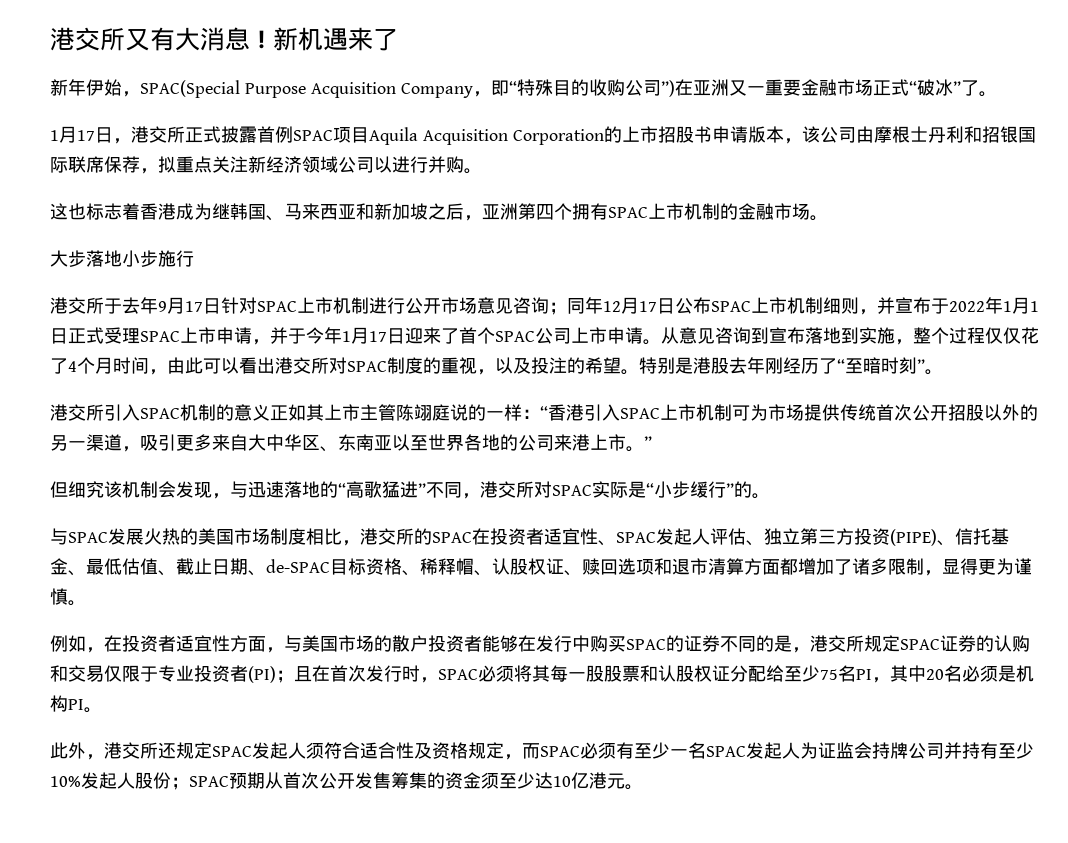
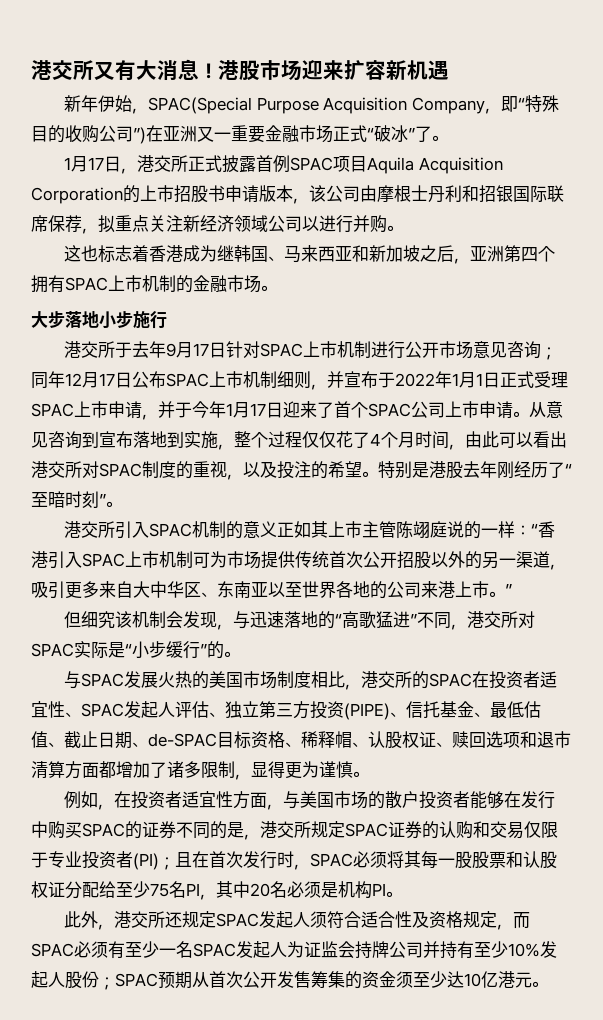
(273, 39) none -> [218,60,386,81] 港股市场迎来扩容
[348,27,398,51] 来了 -> (449, 70) none

